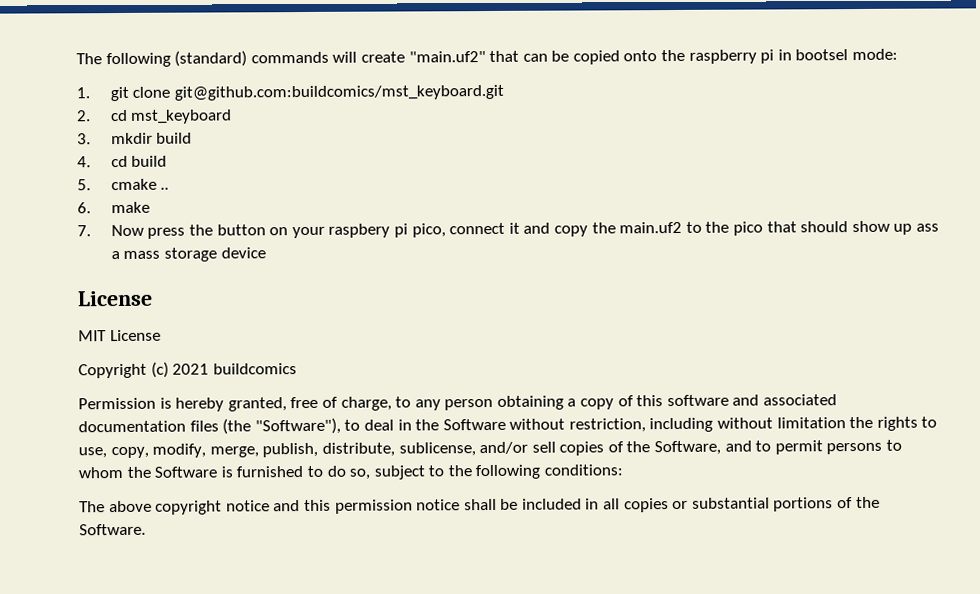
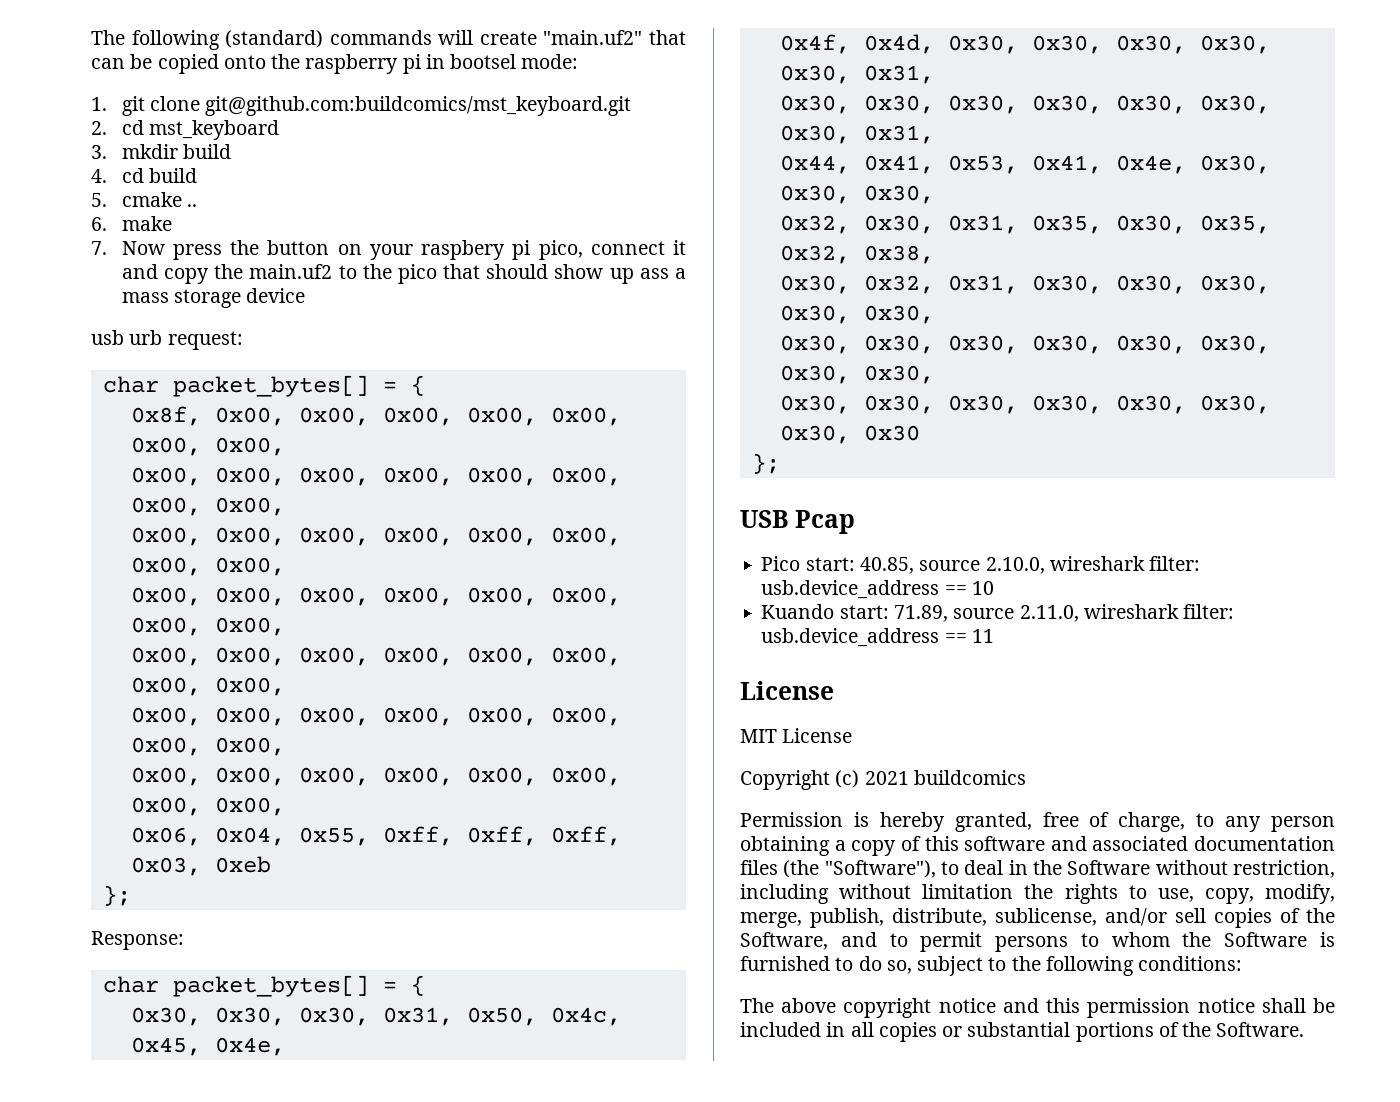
(266, 253) none -> [91,330,243,350] [102,375,425,397] [130,406,621,426] [130,437,285,456] [130,467,621,486] [130,497,285,516] [130,527,621,546] [130,557,285,576] [130,587,621,606] [130,617,285,636] [130,647,621,666] [130,677,285,696] [130,707,621,726] [130,737,285,756] [130,767,621,786] [130,797,285,816] [130,826,621,846] [130,856,271,876] [102,885,131,906] [91,931,184,950] [102,975,425,997] [130,1007,621,1026] [130,1037,285,1056] [779,34,1270,54] [779,65,934,84] [779,95,1270,114] [779,125,934,144] [779,155,1270,174] [779,185,934,204] [779,215,1270,234] [779,245,934,264] [779,275,1270,294] [779,305,934,324] [779,335,1270,354] [779,365,934,384] [779,395,1270,414] [779,425,920,444] [751,453,780,474] [740,510,855,534] [761,556,1201,574] [761,580,994,599] [761,604,1235,622] [761,628,994,647] // usb urb request: // char packet_bytes[] = { // 0x8f, 0x00, 0x00, 0x00, 0x00, 0x00, 0x00, 0x00, // 0x00, 0x00, 0x00, 0x00, 0x00, 0x00, 0x00, 0x00, // 0x00, 0x00, 0x00, 0x00, 0x00, 0x00, 0x00, 0x00, // 0x00, 0x00, 0x00, 0x00, 0x00, 0x00, 0x00, 0x00, // 0x00, 0x00, 0x00, 0x00, 0x00, 0x00, 0x00, 0x00, // 0x00, 0x00, 0x00, 0x00, 0x00, 0x00, 0x00, 0x00, // 0x00, 0x00, 0x00, 0x00, 0x00, 0x00, 0x00, 0x00, // 0x06, 0x04, 0x55, 0xff, 0xff, 0xff, 0x03, 0xeb // }; // Response: // char packet_bytes[] = { // 0x30, 0x30, 0x30, 0x31, 0x50, 0x4c, 0x45, 0x4e, // 0x4f, 0x4d, 0x30, 0x30, 0x30, 0x30, 0x30, 0x31, // 0x30, 0x30, 0x30, 0x30, 0x30, 0x30, 0x30, 0x31, // 0x44, 0x41, 0x53, 0x41, 0x4e, 0x30, 0x30, 0x30, // 0x32, 0x30, 0x31, 0x35, 0x30, 0x35, 0x32, 0x38, // 0x30, 0x32, 0x31, 0x30, 0x30, 0x30, 0x30, 0x30, // 0x30, 0x30, 0x30, 0x30, 0x30, 0x30, 0x30, 0x30, // 0x30, 0x30, 0x30, 0x30, 0x30, 0x30, 0x30, 0x30 // }; // USB Pcap // Pico start: 40.85, source 2.10.0, wireshark filter: usb.device_address == 10 // Kuando start: 71.89, source 2.11.0, wireshark filter: usb.device_address == 11

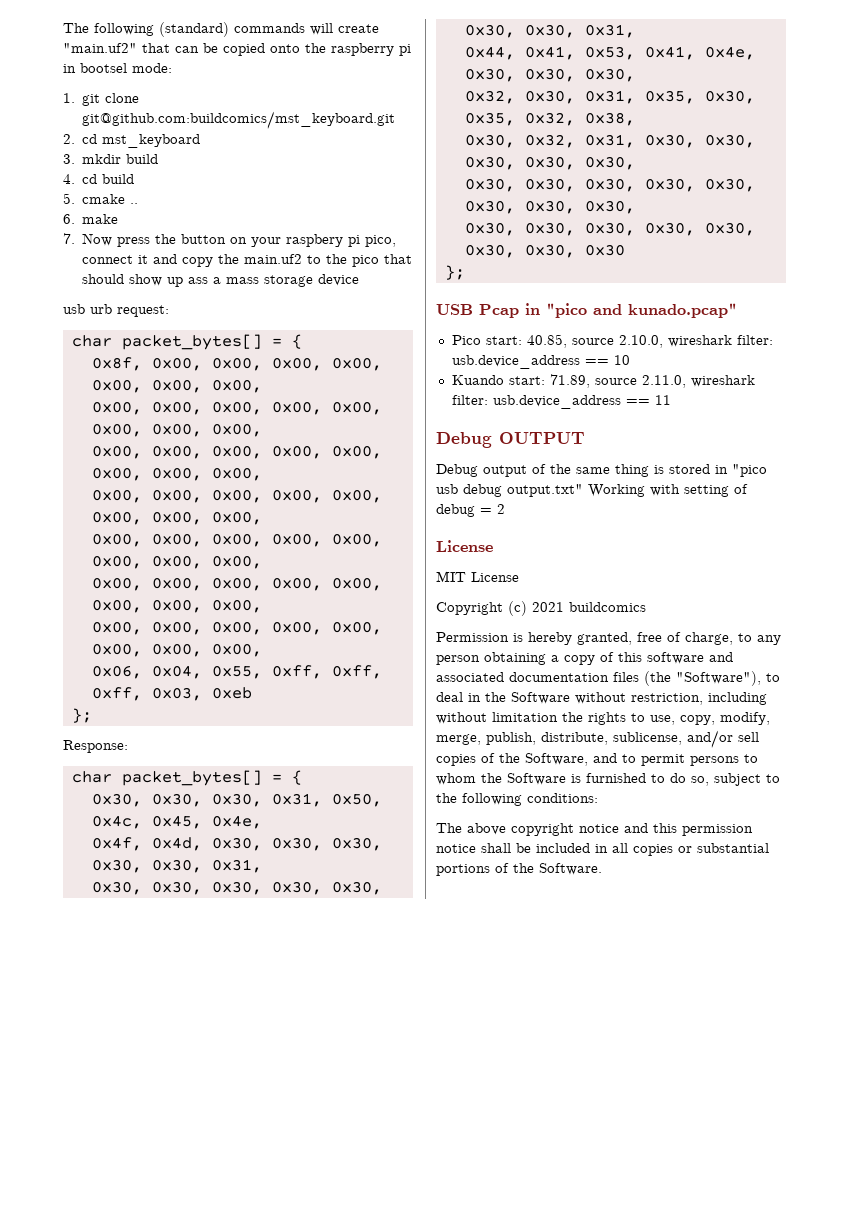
(855, 522) none -> [525,303,737,318] in "pico and kunado.pcap"
(994, 636) none -> [436,432,585,448] [436,464,767,477] [436,484,748,497] [436,504,505,517] // Debug OUTPUT // Debug output of the same thing is stored in "pico usb debug output.txt" Working with setting of debug = 2

